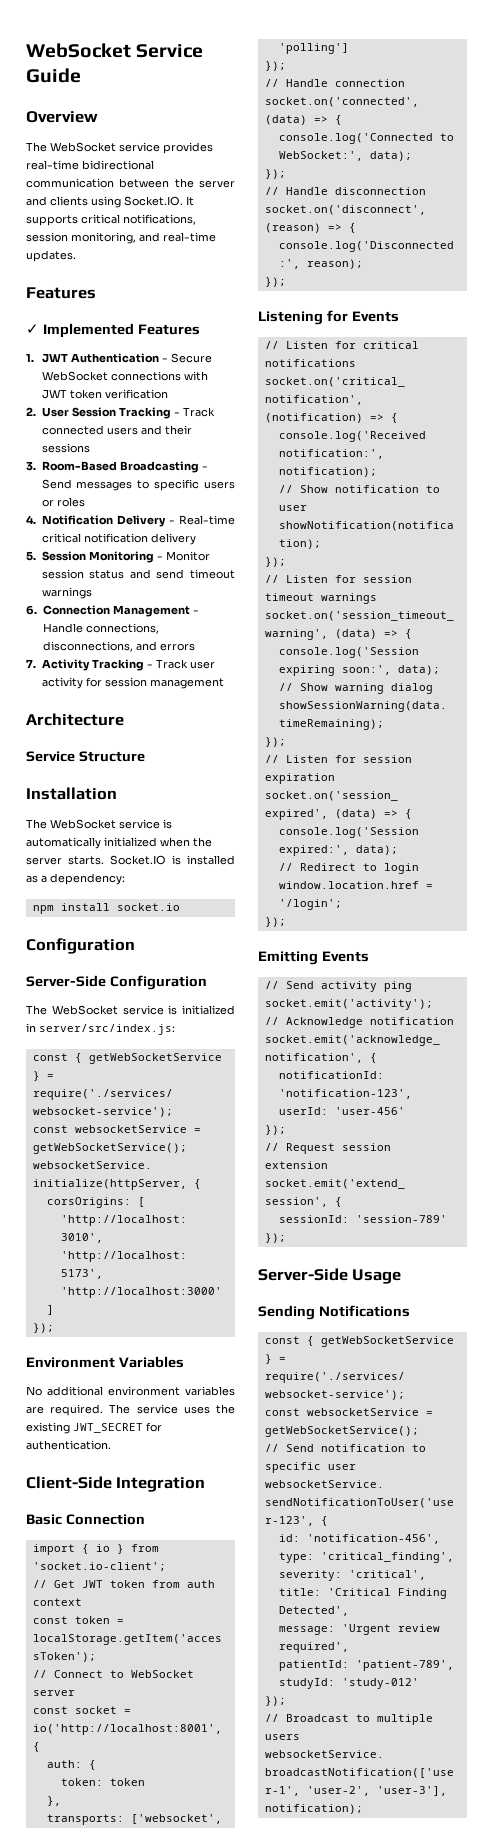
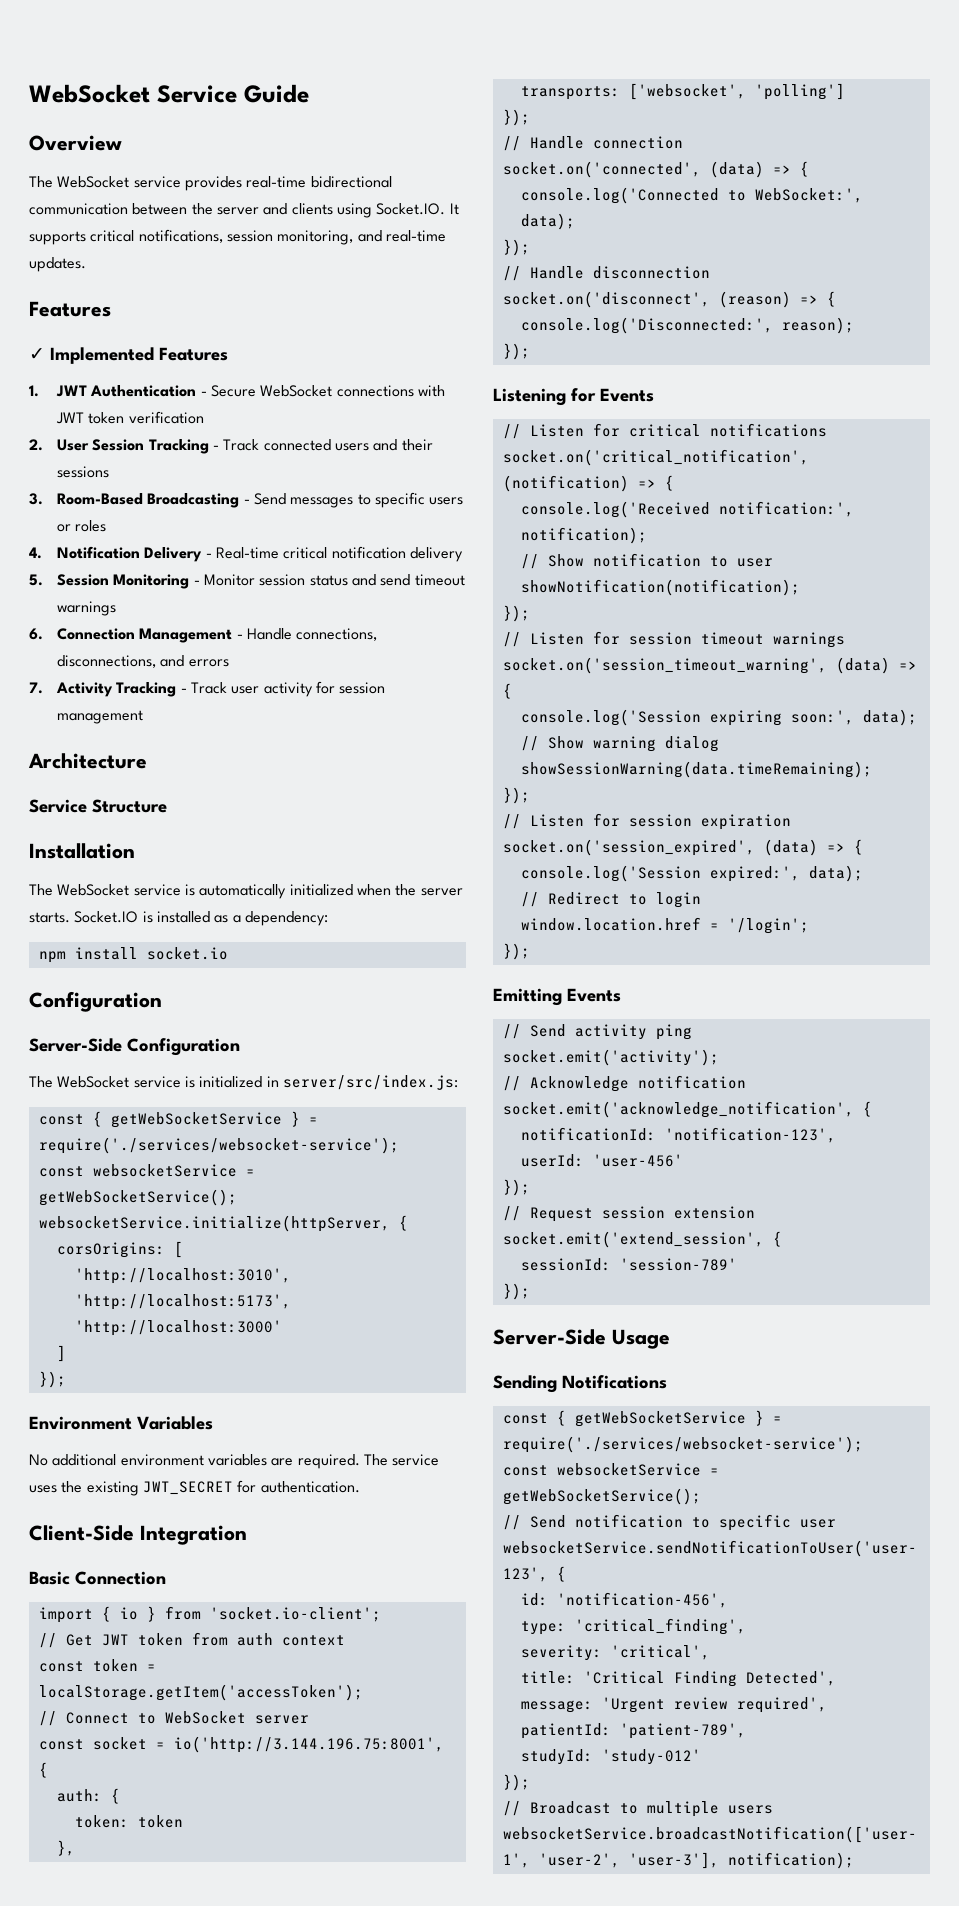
[32,1724,222,1735] io('http://localhost:8001', -> [173,1736,444,1753] io('http://3.144.196.75:8001',

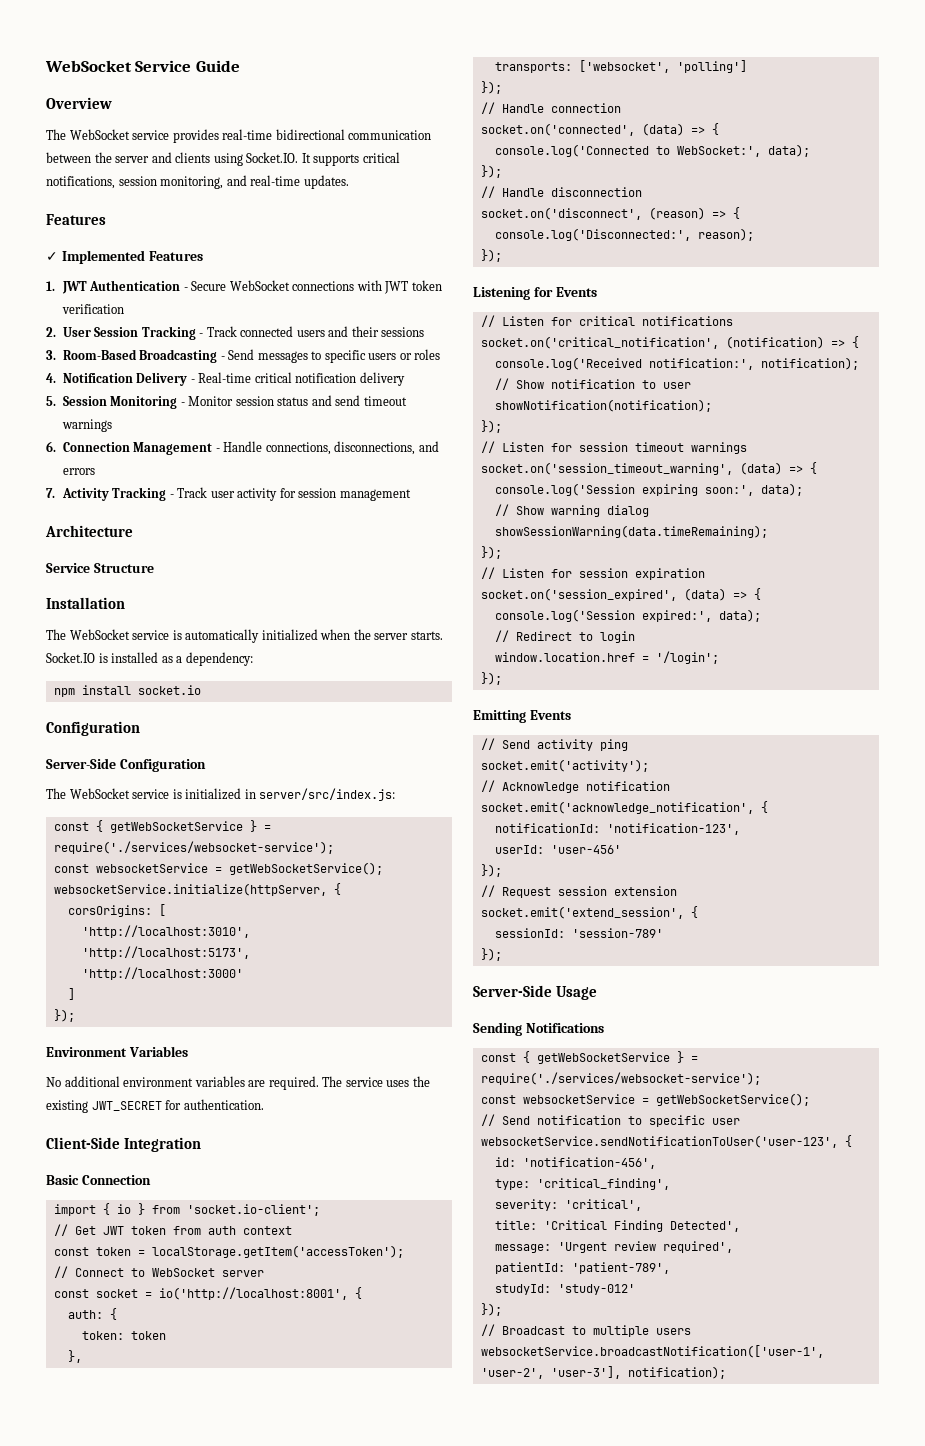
[173,1736,444,1753] io('http://3.144.196.75:8001', -> [158,1287,348,1300] io('http://localhost:8001',

